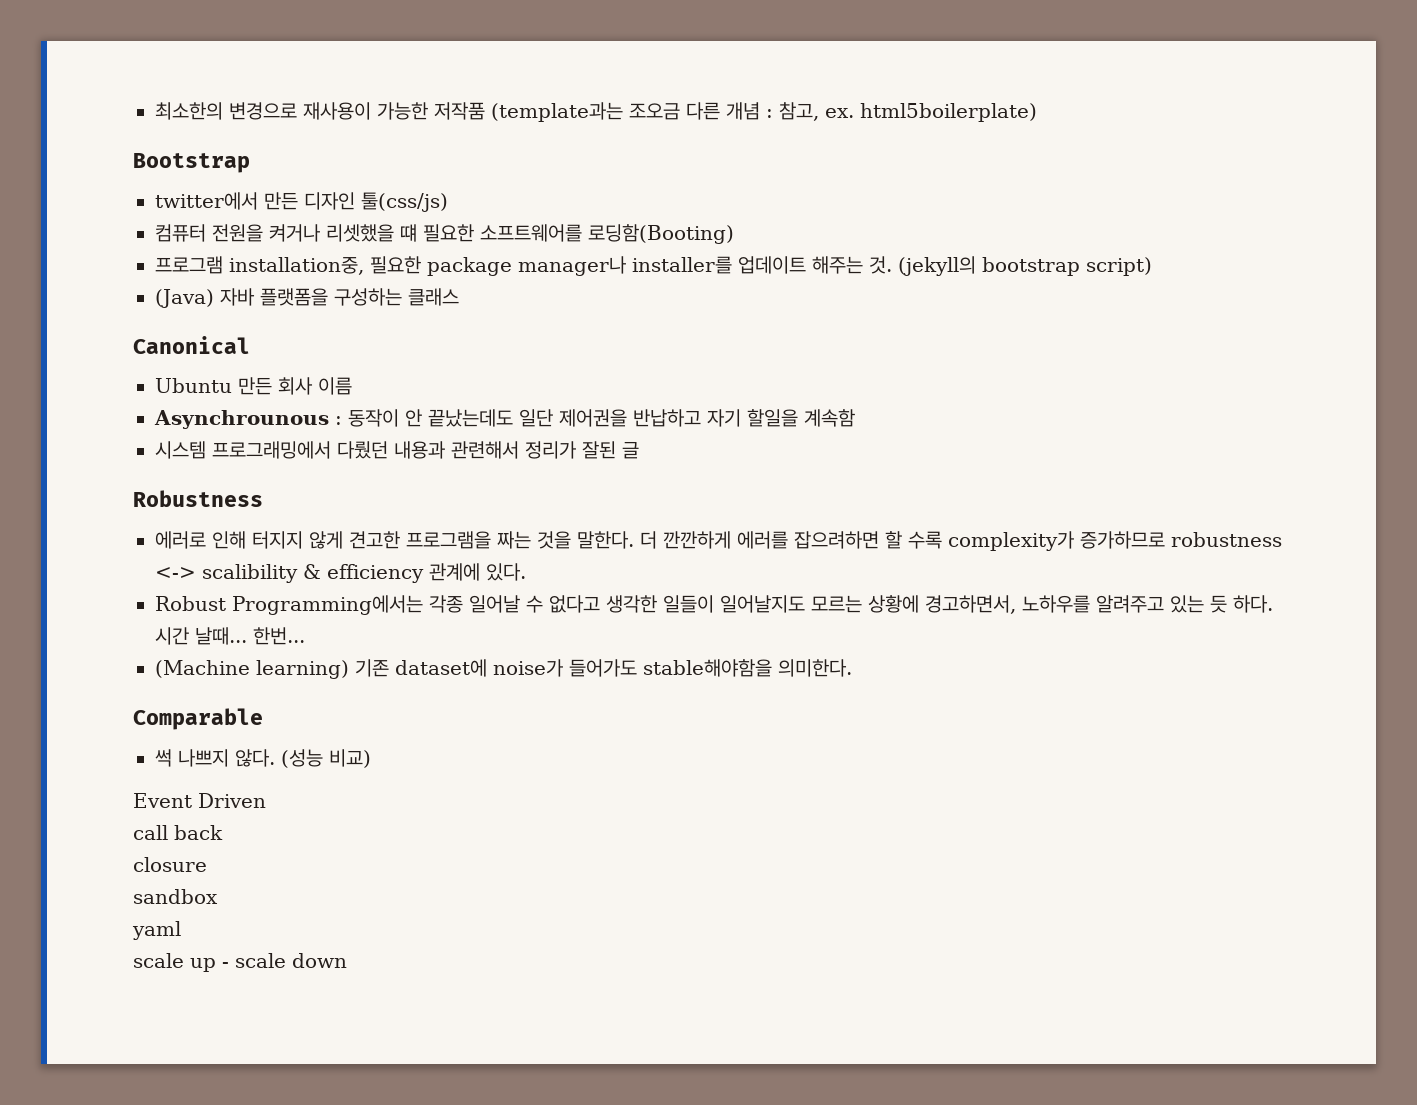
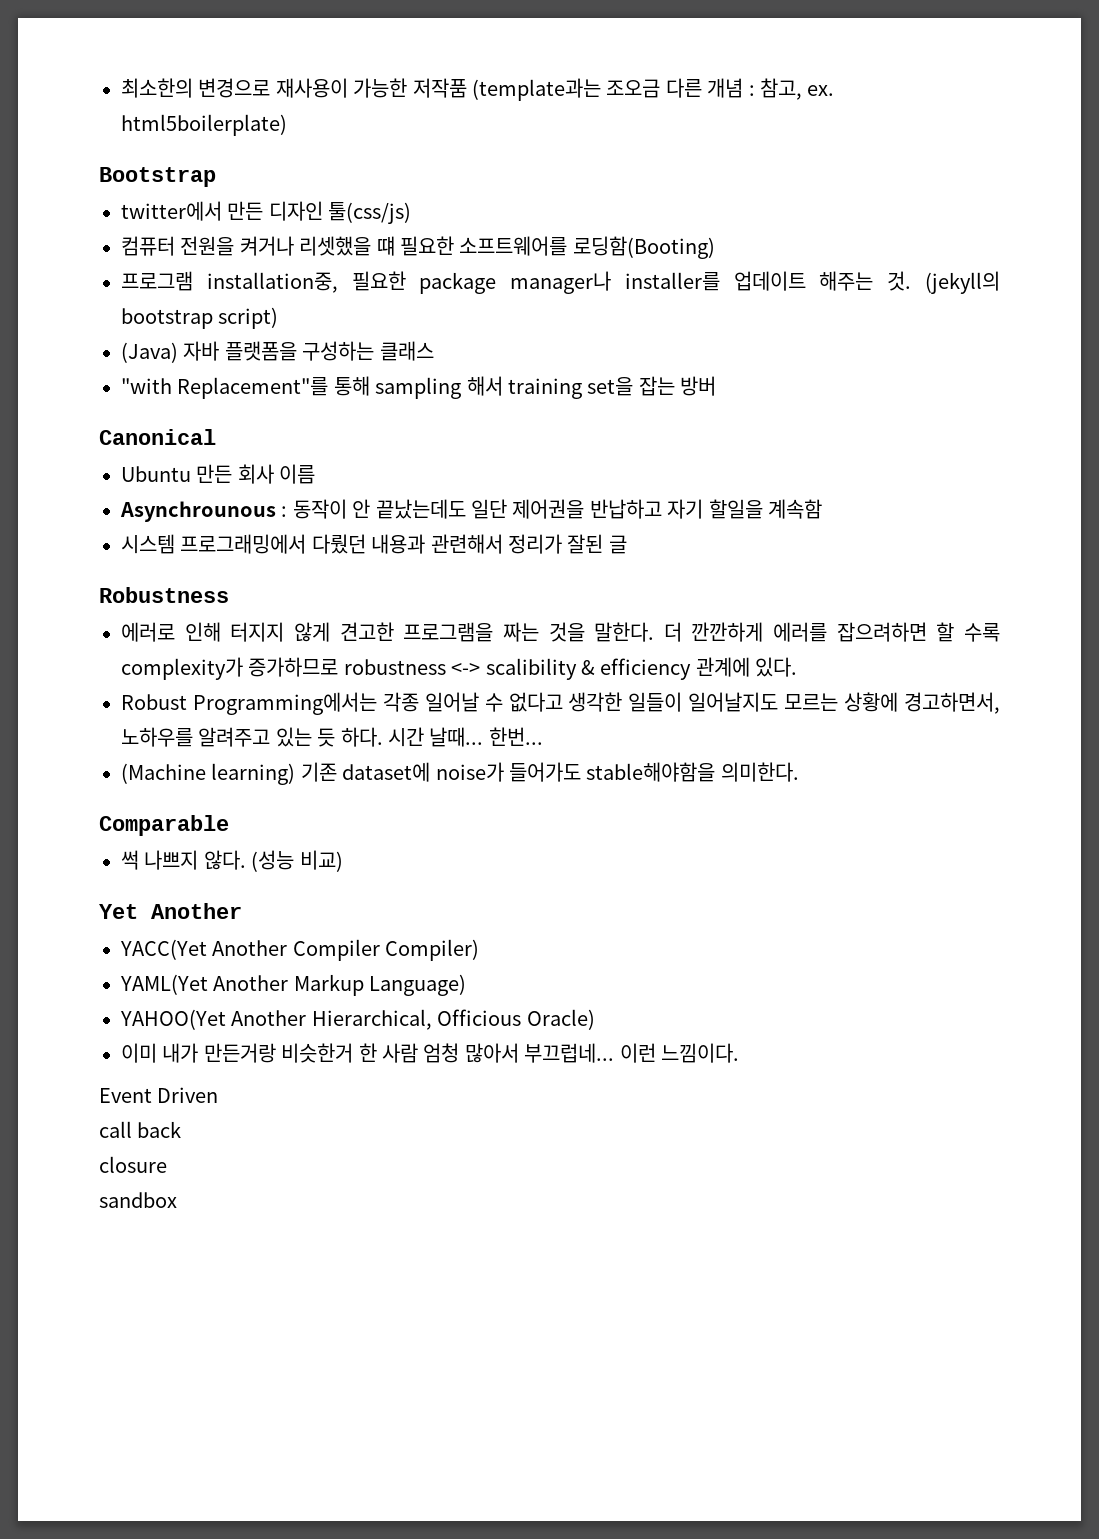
(459, 297) none -> [121,376,717,399] // "with Replacement"를 통해 sampling 해서 training set을 잡는 방버
(371, 758) none -> [99,903,242,919] [120,939,480,961] [120,974,467,996] [120,1009,595,1030] [121,1043,739,1063] // Yet Another // YACC(Yet Another Compiler Compiler) // YAML(Yet Another Markup Language) // YAHOO(Yet Another Hierarchical, Officious Oracle) // 이미 내가 만든거랑 비슷한거 한 사람 엄청 많아서 부끄럽네... 이런 느낌이다.
[132,921,181,940] [133,953,347,972] // yaml // scale up - scale down -> (177, 1200) none

